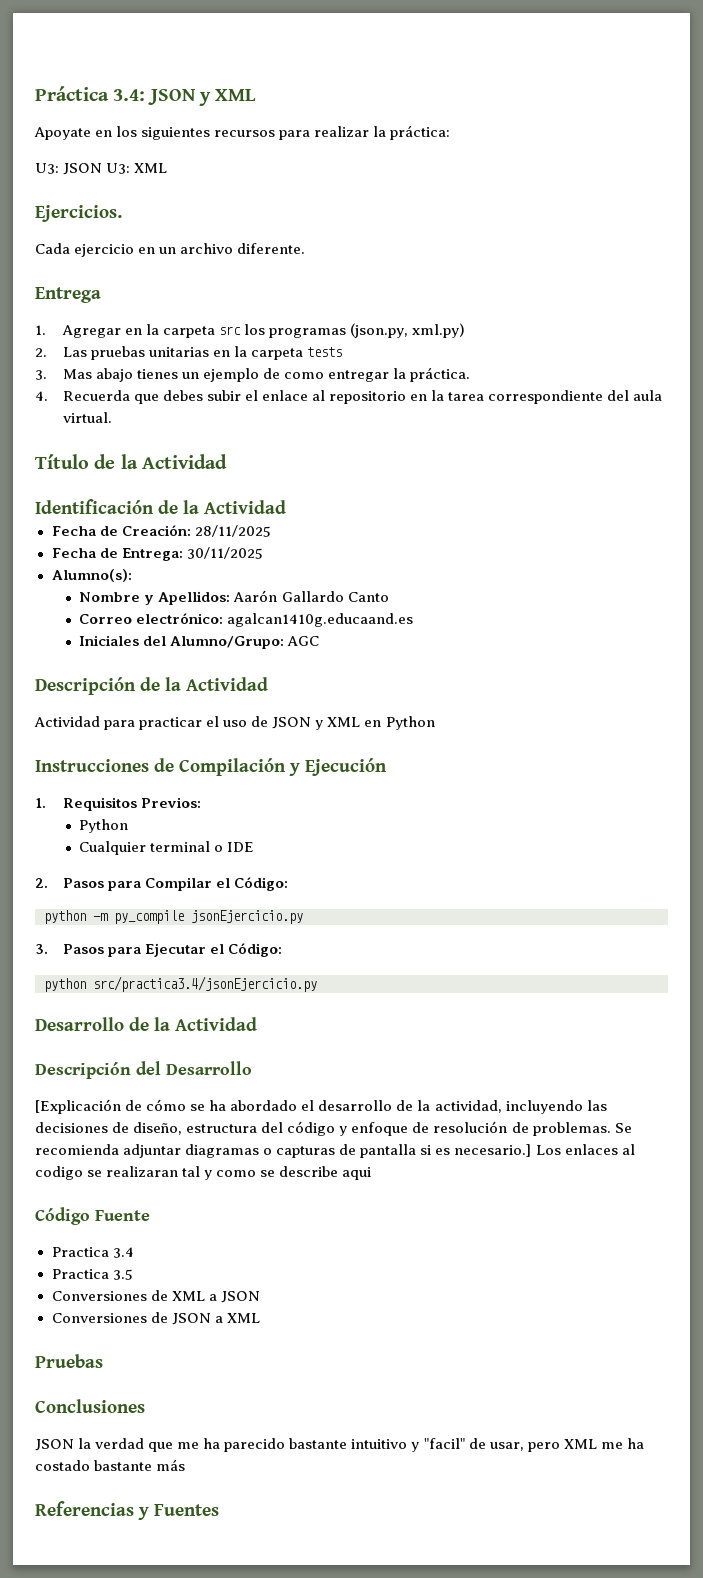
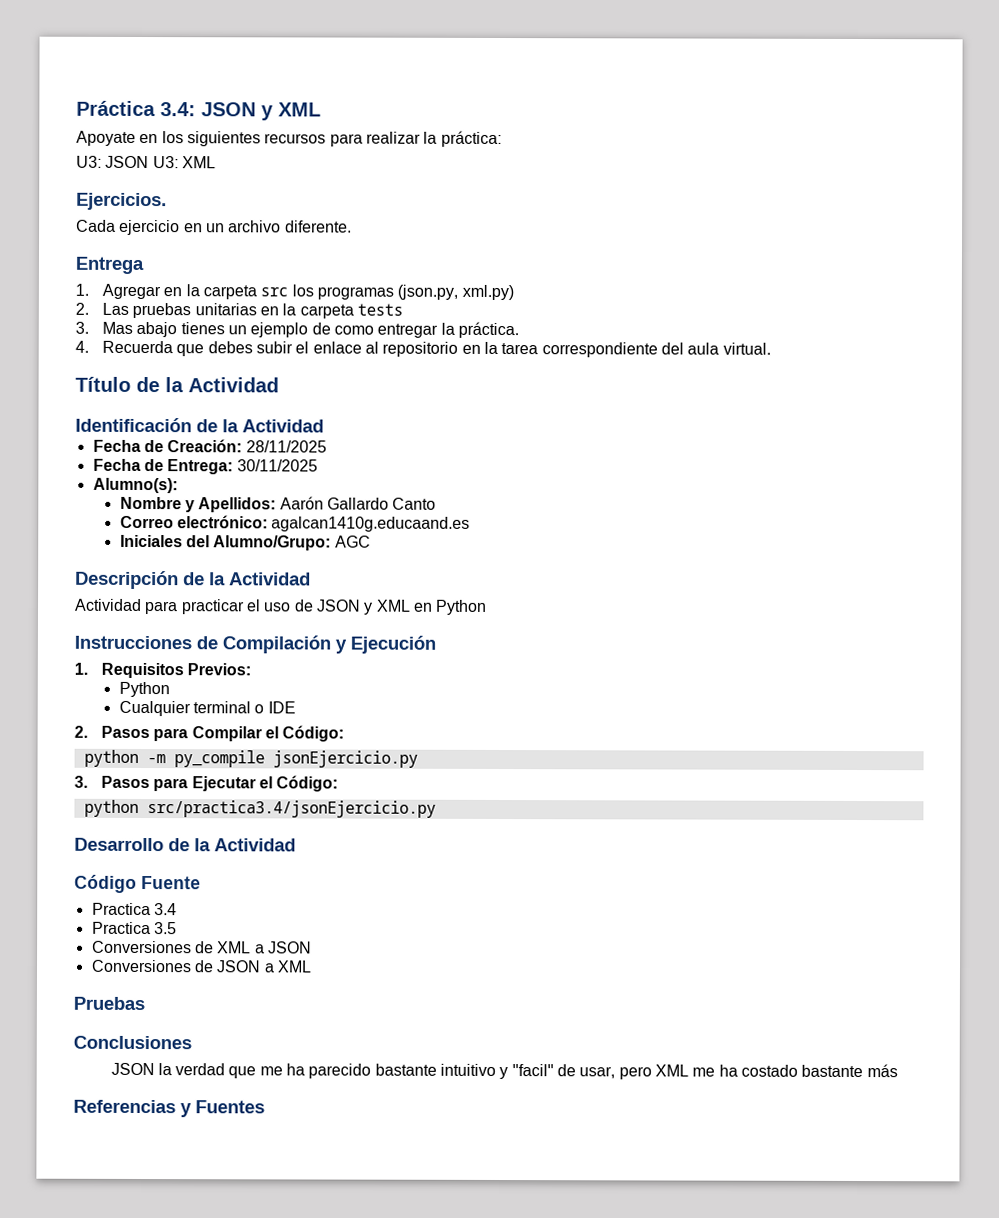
[35,1061,252,1079] [35,1099,607,1114] [35,1121,632,1136] [35,1144,635,1158] [35,1166,372,1180] // Descripción del Desarrollo // [Explicación de cómo se ha abordado el desarrollo de la actividad, incluyendo las decisiones de diseño, estructura del código y enfoque de resolución de problemas. Se recomienda adjuntar diagramas o capturas de pantalla si es necesario.] Los enlaces al codigo se realizaran tal y como se describe aqui -> (296, 845) none

